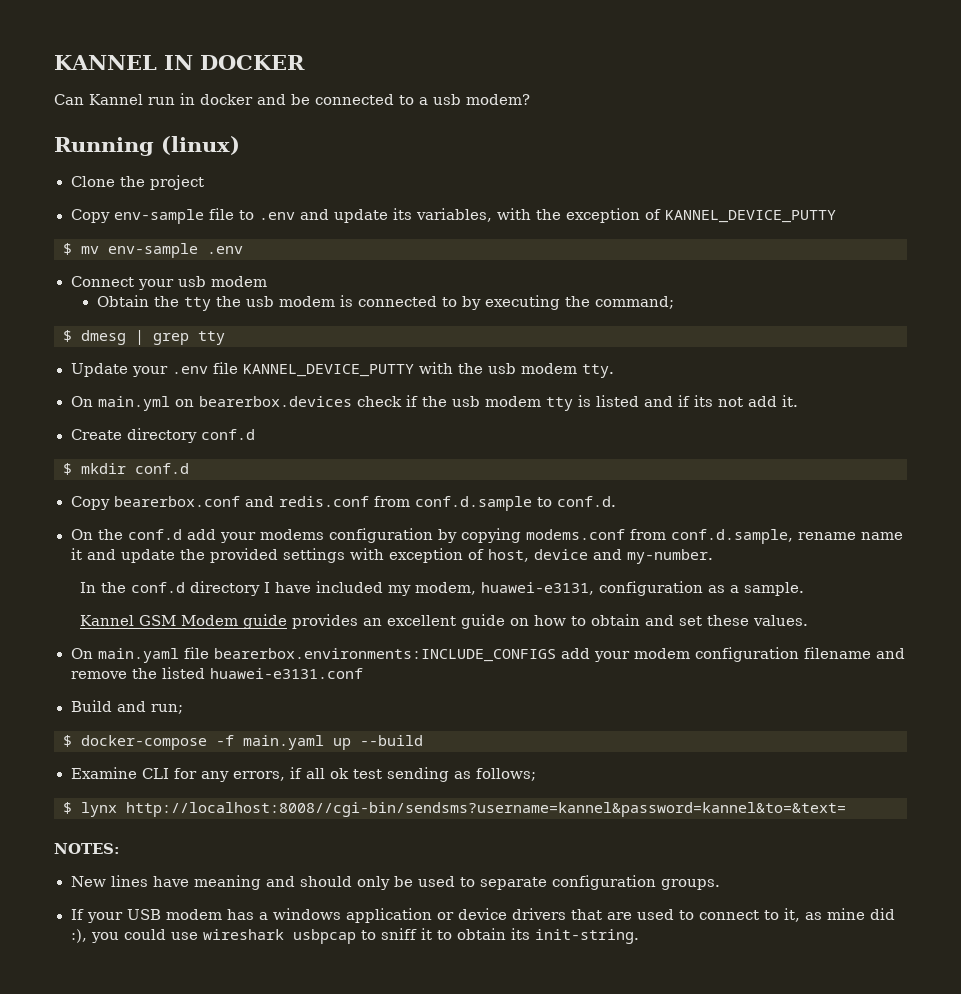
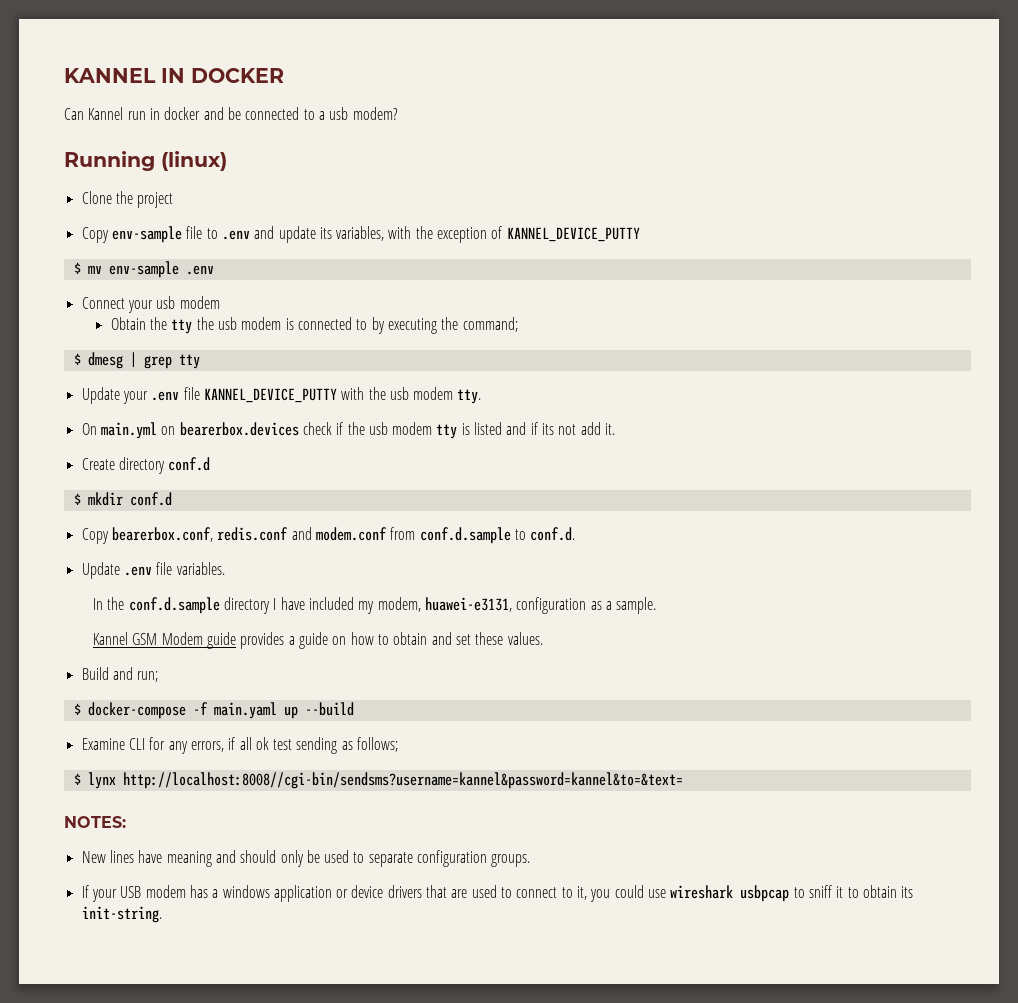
[113,496,369,507] bearerbox.conf and redis.conf -> [111,527,387,542] bearerbox.conf, redis.conf and modem.conf
[70,528,903,544] [70,548,713,564] On the conf.d add your modems configuration by copying modems.conf from conf.d.sample, rename name it and update the provided settings with exception of host, device and my-number. -> [81,562,225,579] Update .env file variables.
[131,582,186,593] conf.d -> [128,597,220,614] conf.d.sample
[363,615,457,626] an excellent -> [288,636,295,645] a
[70,647,905,663] [70,667,363,679] // On main.yaml file bearerbox.environments:INCLUDE_CONFIGS add your modem configuration filename and remove the listed huawei-e3131.conf -> (543, 638) none
[804,908,895,920] [70,929,87,943] as mine did :), -> (588, 893) none

